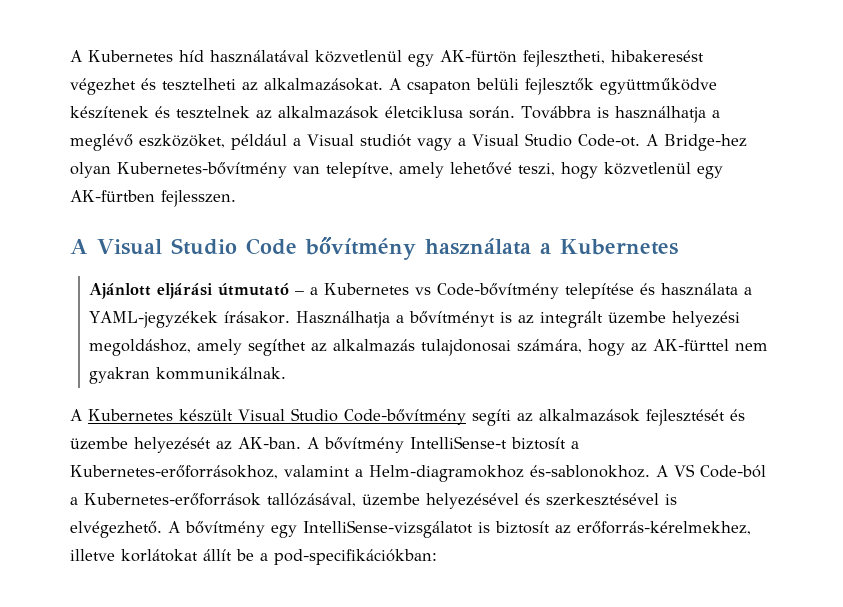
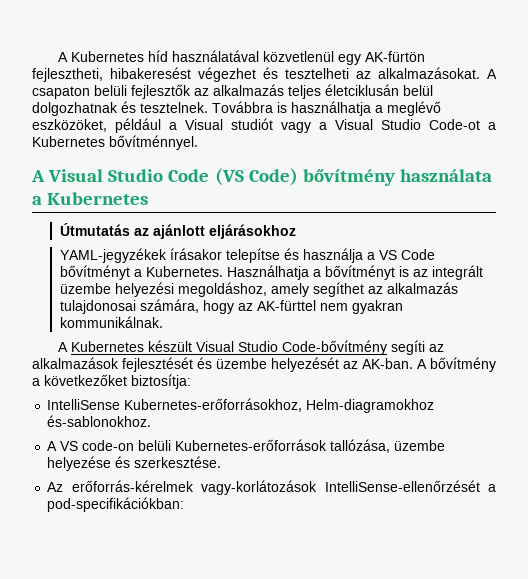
[600,78,717,95] [70,106,515,119] együttműködve készítenek és tesztelnek az alkalmazások életciklusa során. -> [194,84,433,99] [32,101,208,116] az alkalmazás teljes életciklusán belül dolgozhatnak és tesztelnek.
[577,134,747,151] [70,162,723,179] [70,190,236,207] Code-ot. A Bridge-hez olyan Kubernetes-bővítmény van telepítve, amely lehetővé teszi, hogy közvetlenül egy AK-fürtben fejlesszen. -> [429,119,496,130] [32,135,198,150] Code-ot a Kubernetes bővítménnyel.
(297, 246) none -> [214,168,298,186] (VS Code)
[89,283,753,299] [89,311,291,328] Ajánlott eljárási útmutató – a Kubernetes vs Code-bővítmény telepítése és használata a YAML-jegyzékek írásakor. -> [59,223,296,239] [59,248,435,263] [59,265,223,280] Útmutatás az ajánlott eljárásokhoz // YAML-jegyzékek írásakor telepítse és használja a VS Code bővítményt a Kubernetes.
[410,436,579,450] [70,465,363,479] IntelliSense-t biztosít a Kubernetes-erőforrásokhoz, valamint a -> [32,374,191,389] [47,398,303,412] a következőket biztosítja: // IntelliSense Kubernetes-erőforrásokhoz,
(650, 471) none -> (152, 421) //
[700,465,766,478] [70,493,677,509] [70,520,751,538] [70,549,254,562] Code-ból a Kubernetes-erőforrások tallózásával, üzembe helyezésével és szerkesztésével is elvégezhető. A bővítmény egy IntelliSense-vizsgálatot is biztosít az erőforrás-kérelmekhez, illetve korlátokat állít be -> [82,439,446,453] [47,456,222,471] [47,480,480,495] code-on belüli Kubernetes-erőforrások tallózása, üzembe helyezése és szerkesztése. // Az erőforrás-kérelmek vagy-korlátozások IntelliSense-ellenőrzését

